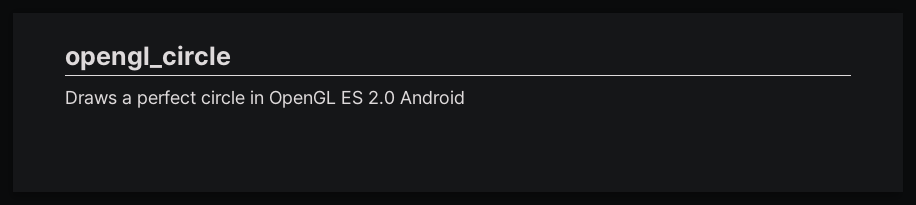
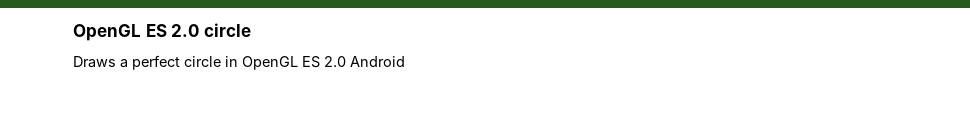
[65,45,231,71] opengl_circle -> [73,23,251,41] OpenGL ES 2.0 circle

